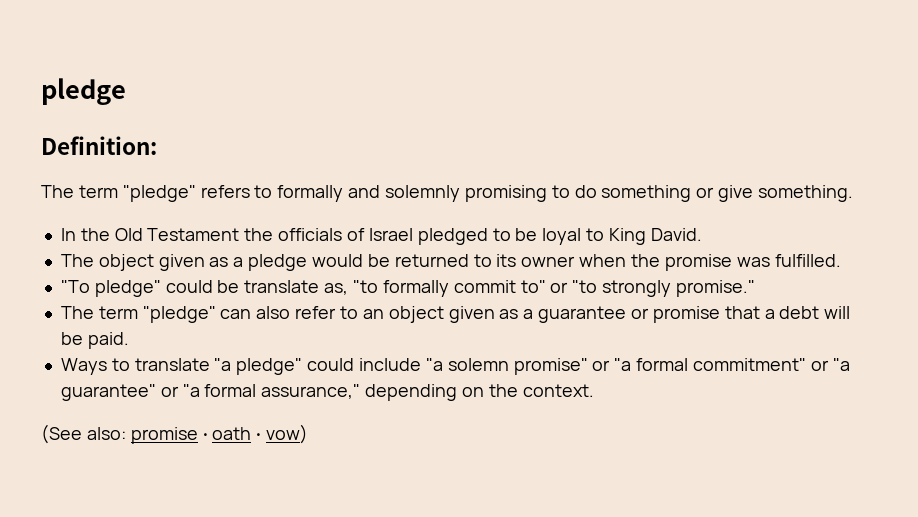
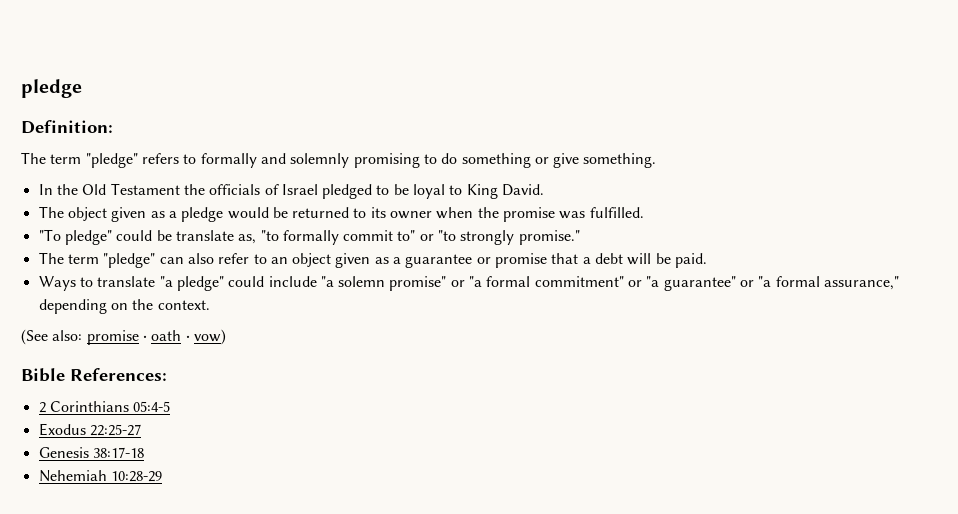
(309, 434) none -> [21,368,167,382] [38,401,171,413] [38,423,141,436] [38,447,144,458] [38,470,162,482] // Bible References: // 2 Corinthians 05:4-5 // Exodus 22:25-27 // Genesis 38:17-18 // Nehemiah 10:28-29

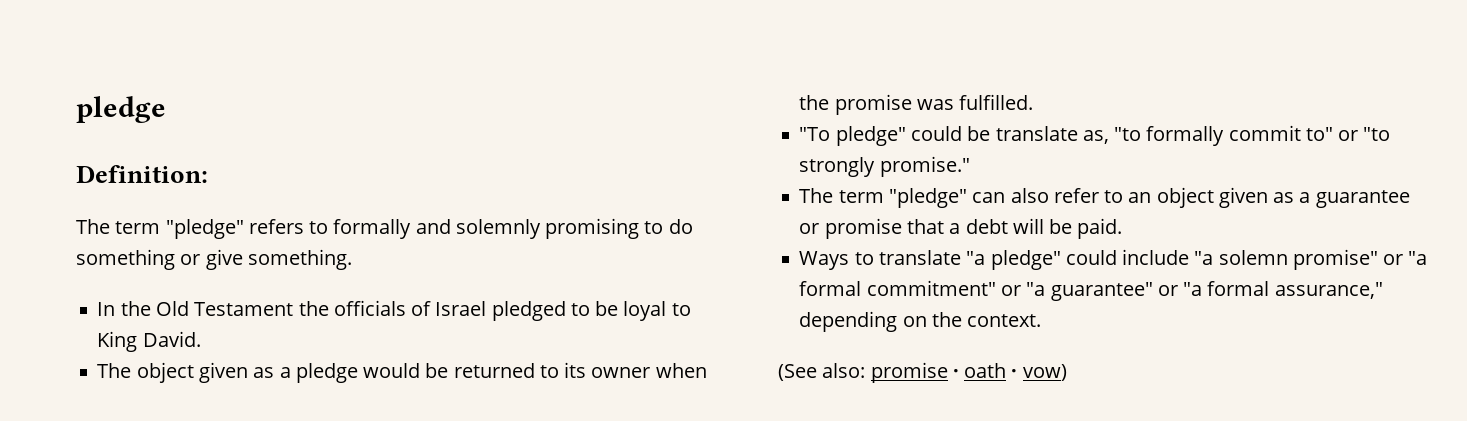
[21,368,167,382] [38,401,171,413] [38,423,141,436] [38,447,144,458] [38,470,162,482] // Bible References: // 2 Corinthians 05:4-5 // Exodus 22:25-27 // Genesis 38:17-18 // Nehemiah 10:28-29 -> (1067, 372) none

